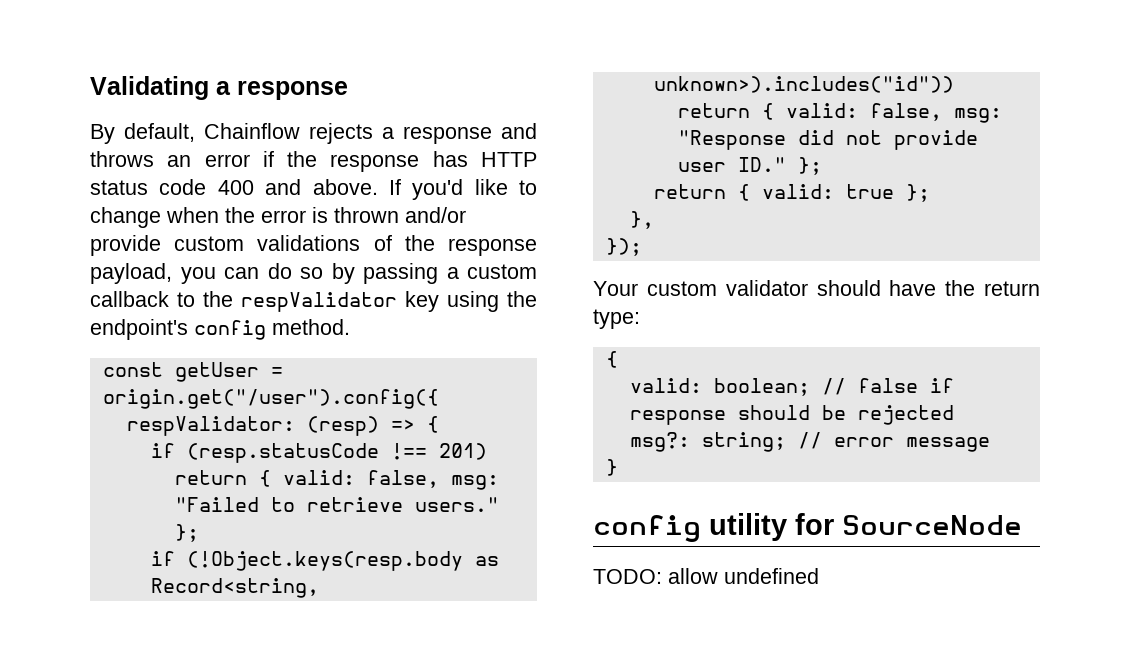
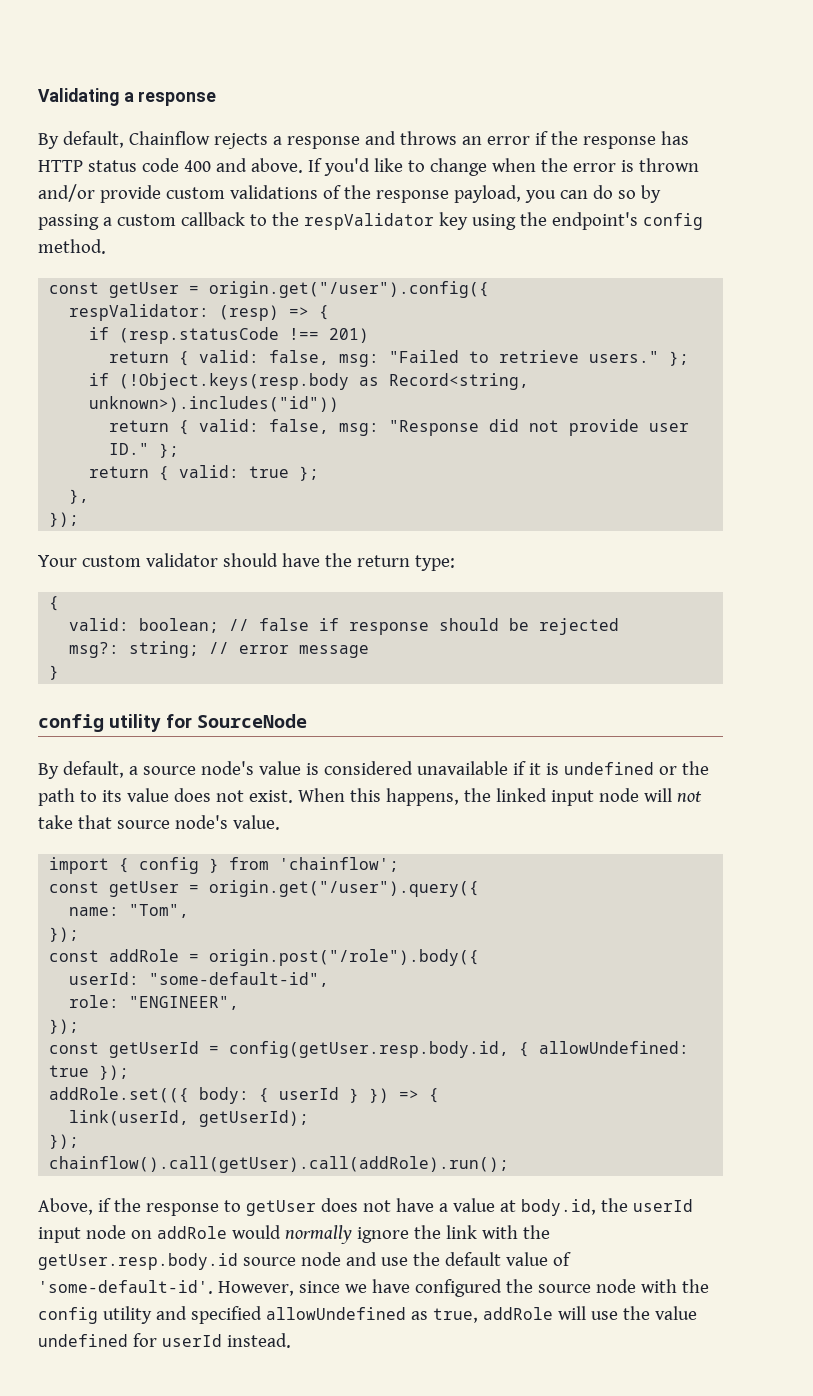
[593,568,819,584] TODO: allow undefined -> [38,761,709,779] [38,788,702,806] [38,815,280,830] [49,857,400,874] [49,880,480,897] [69,904,190,918] [49,927,80,942] [49,949,480,966] [69,972,330,987] [69,995,240,1010] [49,1019,80,1034] [49,1041,690,1058] [49,1065,130,1080] [49,1087,440,1104] [69,1110,310,1127] [49,1134,80,1149] [49,1156,510,1173] [38,1198,693,1216] [38,1225,550,1244] [38,1252,571,1270] [38,1279,709,1297] [38,1306,697,1324] [38,1333,291,1348] By default, a source node's value is considered unavailable if it is undefined or the path to its value does not exist. When this happens, the linked input node will not take that source node's value. // import { config } from 'chainflow'; // const getUser = origin.get("/user").query({ // name: "Tom", // }); // const addRole = origin.post("/role").body({ // userId: "some-default-id", // role: "ENGINEER", // }); // const getUserId = config(getUser.resp.body.id, { allowUndefined: true }); // addRole.set(({ body: { userId } }) => { // link(userId, getUserId); // }); // chainflow().call(getUser).call(addRole).run(); // Above, if the response to getUser does not have a value at body.id, the userId input node on addRole would normally ignore the link with the getUser.resp.body.id source node and use the default value of 'some-default-id'. However, since we have configured the source node with the config utility and specified allowUndefined as true, addRole will use the value undefined for userId instead.

